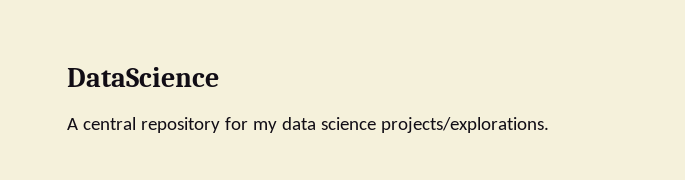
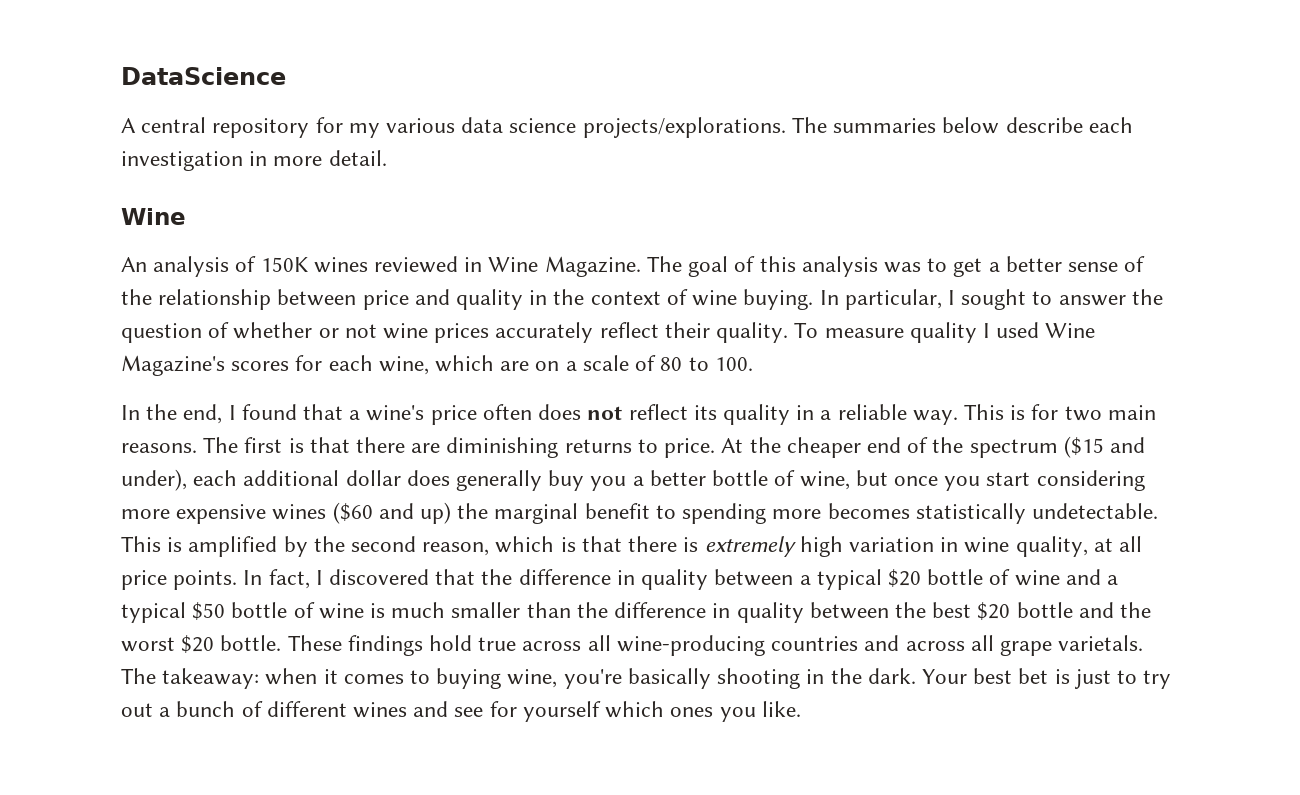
(277, 127) none -> [386,118,456,133] various
(549, 125) none -> [791,117,1133,134] [121,150,387,171] [121,208,186,225] [121,256,1146,277] [121,289,1163,310] [121,322,1096,343] [121,355,753,376] [121,404,1156,425] [121,436,1145,458] [121,469,1145,491] [121,502,1158,524] [121,536,1142,557] [121,569,1118,590] [121,602,1151,623] [121,635,1144,656] [121,668,1172,689] [121,701,801,722] The summaries below describe each investigation in more detail. // Wine // An analysis of 150K wines reviewed in Wine Magazine. The goal of this analysis was to get a better sense of the relationship between price and quality in the context of wine buying. In particular, I sought to answer the question of whether or not wine prices accurately reflect their quality. To measure quality I used Wine Magazine's scores for each wine, which are on a scale of 80 to 100. // In the end, I found that a wine's price often does not reflect its quality in a reliable way. This is for two main reasons. The first is that there are diminishing returns to price. At the cheaper end of the spectrum ($15 and under), each additional dollar does generally buy you a better bottle of wine, but once you start considering more expensive wines ($60 and up) the marginal benefit to spending more becomes statistically undetectable. This is amplified by the second reason, which is that there is extremely high variation in wine quality, at all price points. In fact, I discovered that the difference in quality between a typical $20 bottle of wine and a typical $50 bottle of wine is much smaller than the difference in quality between the best $20 bottle and the worst $20 bottle. These findings hold true across all wine-producing countries and across all grape varietals. The takeaway: when it comes to buying wine, you're basically shooting in the dark. Your best bet is just to try out a bunch of different wines and see for yourself which ones you like.

